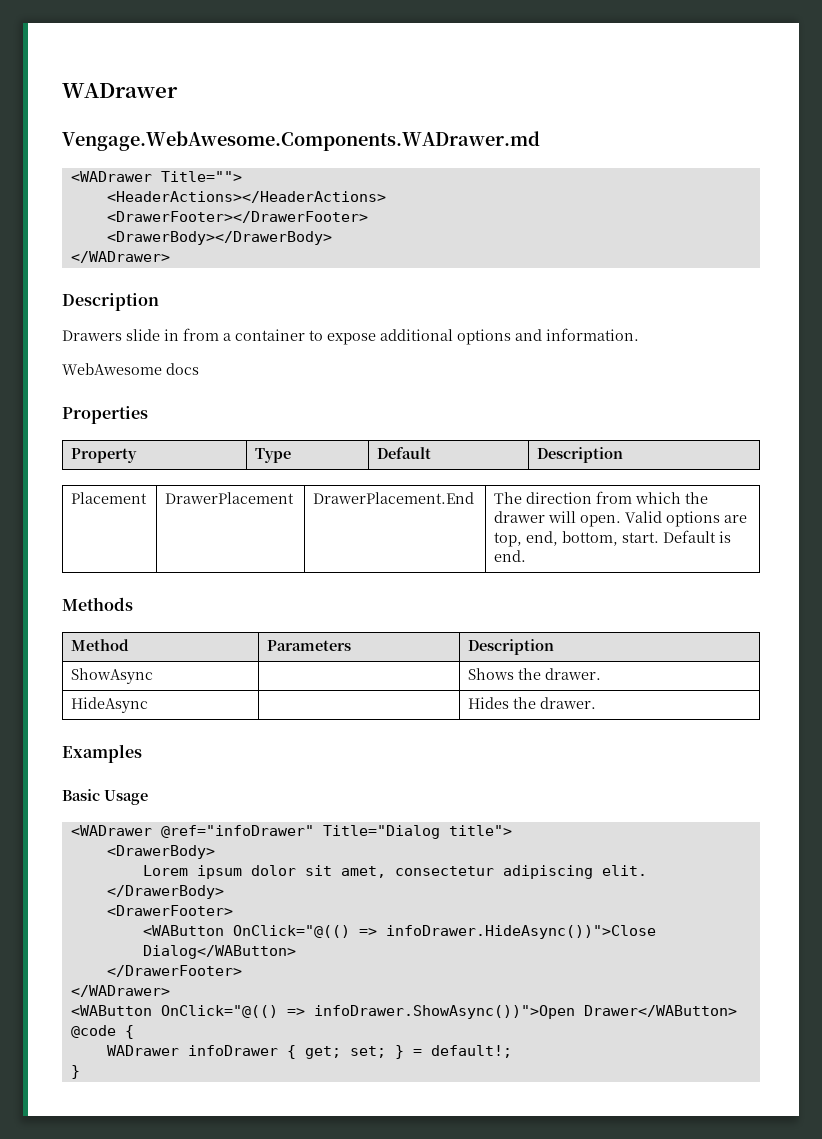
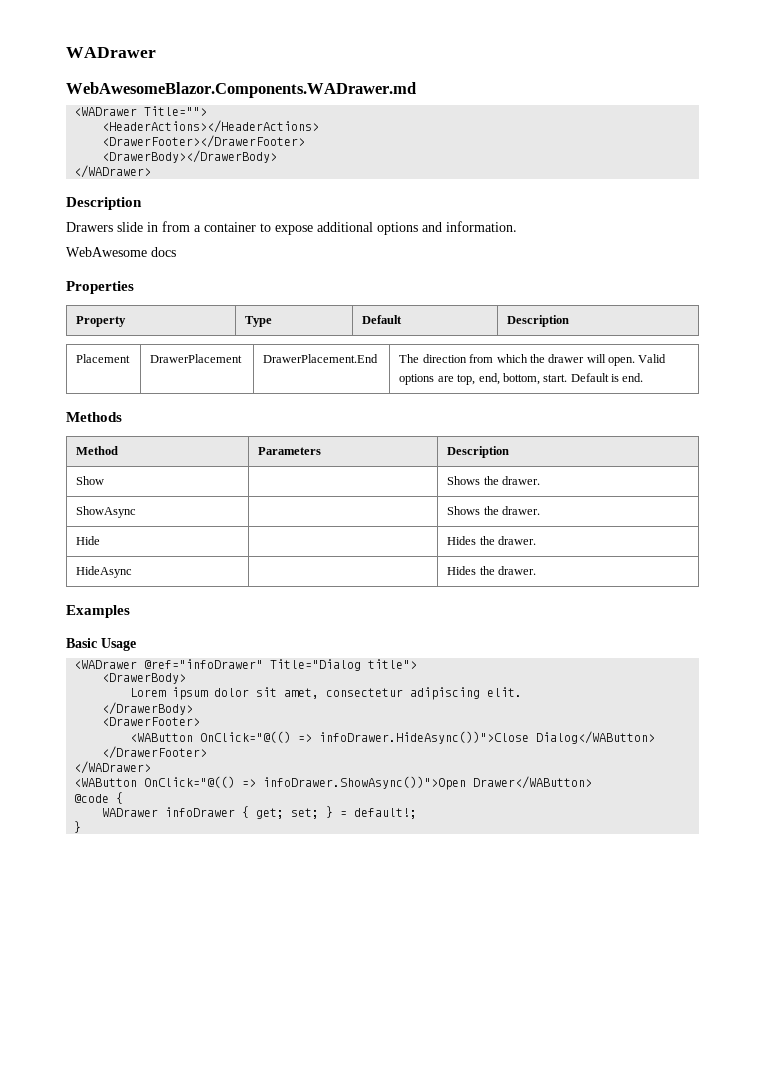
[62,131,540,151] Vengage.WebAwesome.Components.WADrawer.md -> [66,82,416,98] WebAwesomeBlazor.Components.WADrawer.md
(555, 647) none -> [76,476,105,485] [447,476,541,485] // Show | | Shows the drawer.
(602, 674) none -> [76,536,101,545] [447,536,537,545] // Hide | | Hides the drawer.

